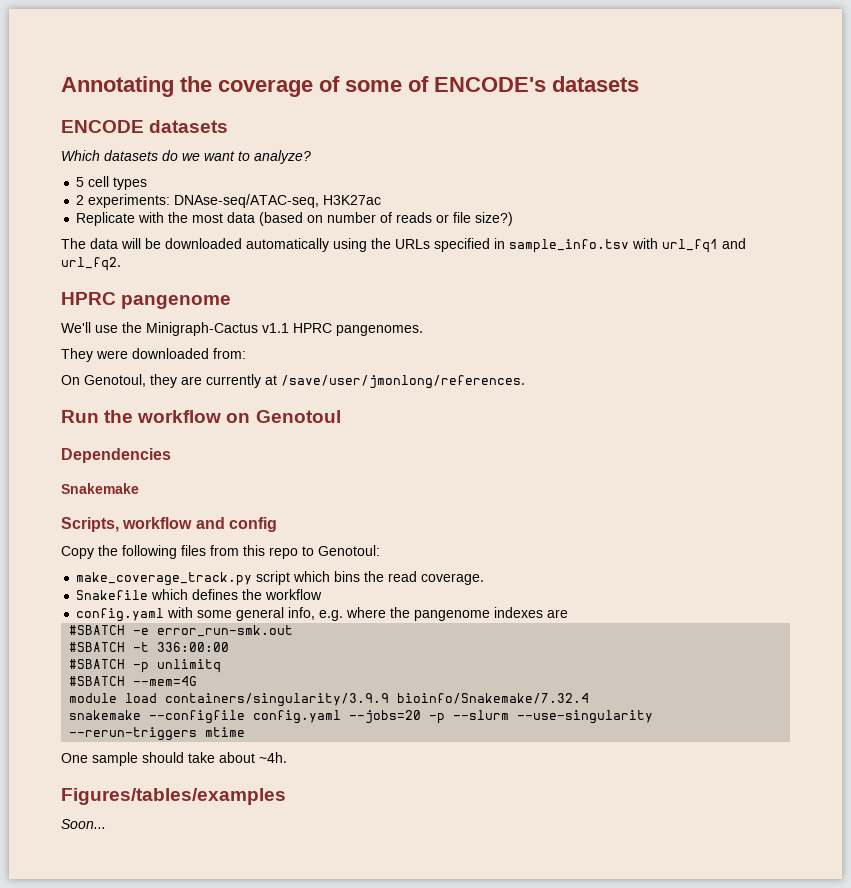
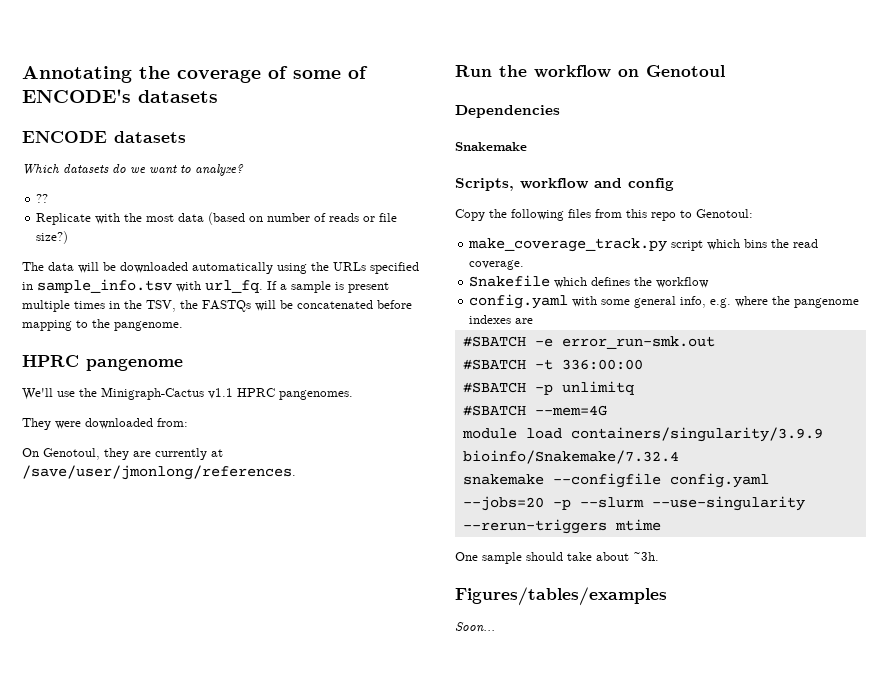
[76,176,148,190] [76,194,382,208] 5 cell types // 2 experiments: DNAse-seq/ATAC-seq, H3K27ac -> [36,194,49,203] ??
[662,238,746,253] [61,257,121,271] url_fq1 and url_fq2. -> [205,280,389,293] [22,300,412,312] [22,319,183,331] url_fq. If a sample is present multiple times in the TSV, the FASTQs will be concatenated before mapping to the pangenome.
[259,752,287,763] ~4h. -> [633,552,659,561] ~3h.

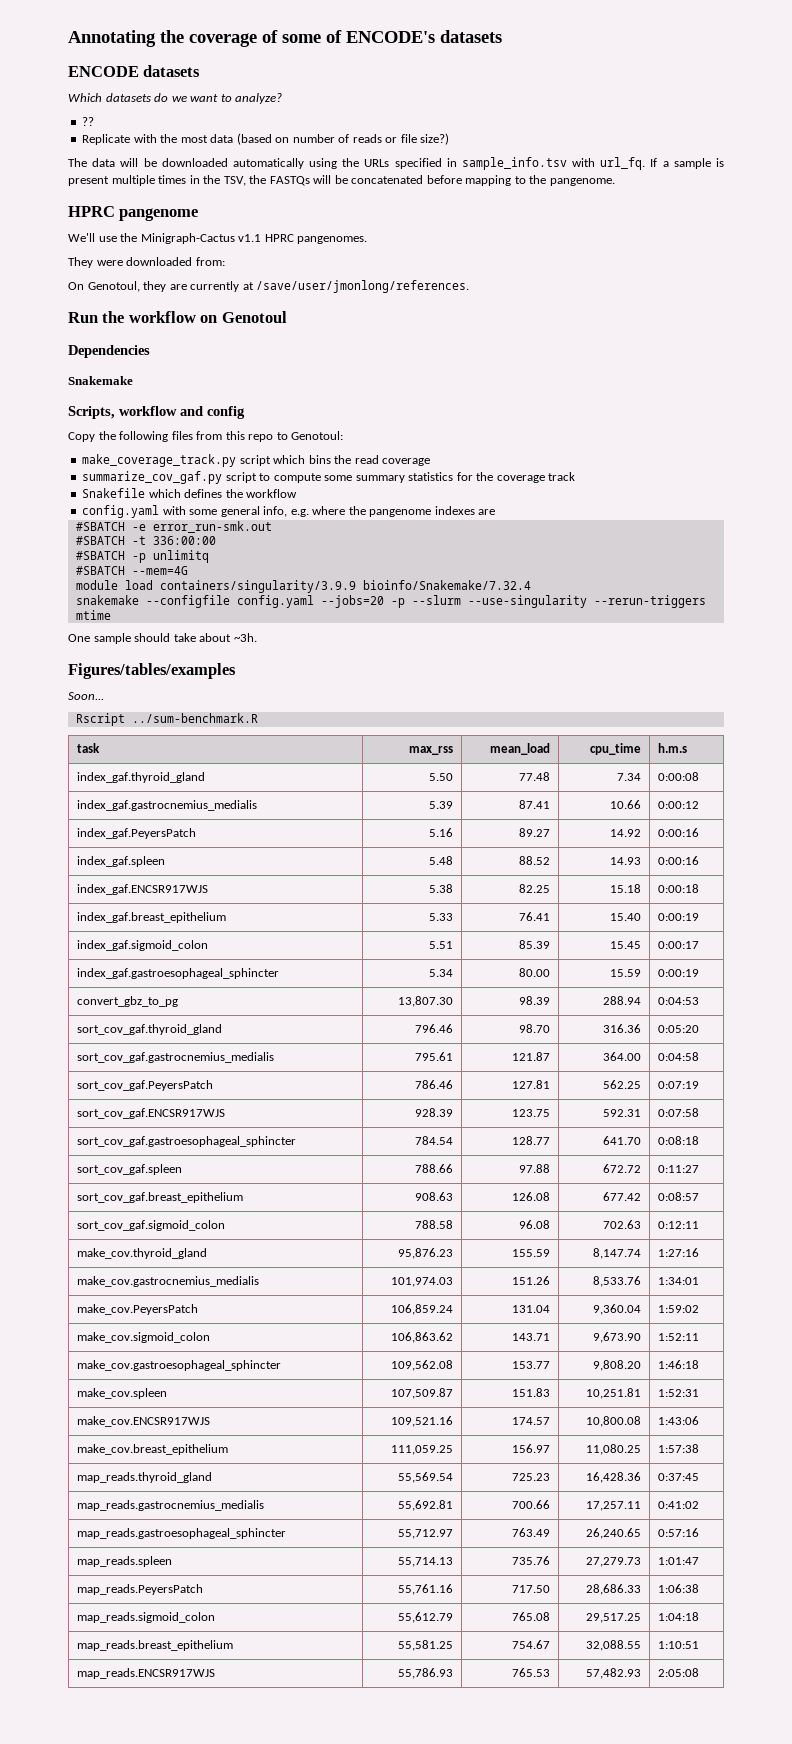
[469,260,525,270] coverage. -> [382,458,431,466] [82,471,576,484] coverage // summarize_cov_gaf.py script to compute some summary statistics for the coverage track
(495, 627) none -> [75,713,258,726] [76,743,100,753] [409,746,454,755] [490,743,551,755] [590,743,642,755] [657,743,687,753] [76,772,205,783] [429,773,454,781] [519,772,551,781] [617,773,642,781] [657,772,699,781] [76,800,257,811] [429,801,454,809] [519,800,551,809] [610,800,642,809] [657,801,699,809] [76,828,196,839] [429,828,454,837] [519,828,551,837] [610,829,642,837] [657,828,699,837] [76,856,165,867] [429,856,454,865] [519,856,551,865] [610,857,642,865] [657,856,699,865] [76,884,208,895] [429,884,454,893] [519,884,551,893] [610,884,642,893] [657,884,699,893] [76,912,226,923] [429,913,454,921] [519,912,551,921] [610,913,642,921] [657,913,699,921] [76,940,208,951] [429,941,454,949] [519,940,551,949] [610,941,642,949] [657,941,699,949] [76,968,279,979] [429,969,454,977] [519,968,551,977] [610,969,642,977] [657,969,699,977] [76,996,178,1007] [398,996,454,1007] [519,996,551,1005] [603,996,642,1005] [657,997,699,1005] [76,1024,222,1035] [415,1024,454,1033] [519,1024,551,1033] [603,1024,642,1033] [657,1025,699,1033] [76,1052,274,1063] [415,1052,454,1061] [512,1052,551,1061] [603,1052,642,1061] [657,1052,699,1061] [76,1080,213,1091] [415,1080,454,1089] [512,1080,551,1089] [603,1080,642,1089] [657,1081,699,1089] [76,1108,225,1119] [415,1108,454,1117] [512,1109,551,1117] [603,1109,642,1117] [657,1108,699,1117] [76,1136,296,1147] [415,1136,454,1145] [512,1136,551,1145] [603,1136,642,1145] [657,1136,699,1145] [76,1164,182,1175] [415,1164,454,1173] [519,1164,551,1173] [603,1164,642,1173] [657,1165,699,1173] [76,1192,243,1203] [415,1192,454,1201] [512,1192,551,1201] [603,1192,642,1201] [657,1192,699,1201] [76,1220,225,1231] [415,1220,454,1229] [519,1220,551,1229] [603,1220,642,1229] [657,1221,699,1229] [76,1248,207,1259] [398,1248,454,1259] [512,1249,551,1257] [593,1248,642,1259] [657,1248,699,1257] [76,1276,259,1287] [391,1277,454,1287] [512,1276,551,1285] [593,1276,642,1287] [657,1277,699,1285] [76,1304,198,1315] [391,1304,454,1315] [512,1305,551,1313] [593,1304,642,1315] [657,1305,699,1313] [76,1332,210,1343] [391,1332,454,1343] [512,1333,551,1341] [593,1332,642,1343] [657,1333,699,1341] [76,1360,281,1371] [391,1360,454,1371] [512,1361,551,1369] [593,1360,642,1371] [657,1360,699,1369] [76,1388,167,1399] [391,1388,454,1399] [512,1388,551,1397] [586,1388,642,1399] [657,1389,699,1397] [76,1416,210,1427] [391,1416,454,1427] [512,1417,551,1425] [586,1416,642,1427] [657,1416,699,1425] [76,1444,228,1455] [391,1445,454,1455] [512,1444,551,1453] [586,1444,642,1455] [657,1444,699,1453] [76,1472,212,1483] [398,1472,454,1483] [512,1473,551,1481] [586,1472,642,1483] [657,1473,699,1481] [76,1500,264,1511] [398,1500,454,1511] [512,1500,551,1509] [586,1501,642,1511] [657,1501,699,1509] [76,1528,286,1539] [398,1529,454,1539] [512,1528,551,1537] [586,1528,642,1539] [657,1528,699,1537] [76,1556,172,1567] [398,1557,454,1567] [512,1556,551,1565] [586,1557,642,1567] [657,1557,699,1565] [76,1584,203,1595] [398,1584,454,1595] [512,1585,551,1593] [586,1584,642,1595] [657,1584,699,1593] [76,1612,215,1623] [398,1612,454,1623] [512,1612,551,1621] [586,1613,642,1623] [657,1612,699,1621] [76,1640,233,1651] [398,1640,454,1651] [512,1640,551,1649] [586,1640,642,1651] [657,1641,699,1649] [76,1668,215,1679] [398,1668,454,1679] [512,1668,551,1677] [586,1668,642,1679] [657,1668,699,1677] // Rscript ../sum-benchmark.R // task | max_rss | mean_load | cpu_time | h.m.s // index_gaf.thyroid_gland | 5.50 | 77.48 | 7.34 | 0:00:08 // index_gaf.gastrocnemius_medialis | 5.39 | 87.41 | 10.66 | 0:00:12 // index_gaf.PeyersPatch | 5.16 | 89.27 | 14.92 | 0:00:16 // index_gaf.spleen | 5.48 | 88.52 | 14.93 | 0:00:16 // index_gaf.ENCSR917WJS | 5.38 | 82.25 | 15.18 | 0:00:18 // index_gaf.breast_epithelium | 5.33 | 76.41 | 15.40 | 0:00:19 // index_gaf.sigmoid_colon | 5.51 | 85.39 | 15.45 | 0:00:17 // index_gaf.gastroesophageal_sphincter | 5.34 | 80.00 | 15.59 | 0:00:19 // convert_gbz_to_pg | 13,807.30 | 98.39 | 288.94 | 0:04:53 // sort_cov_gaf.thyroid_gland | 796.46 | 98.70 | 316.36 | 0:05:20 // sort_cov_gaf.gastrocnemius_medialis | 795.61 | 121.87 | 364.00 | 0:04:58 // sort_cov_gaf.PeyersPatch | 786.46 | 127.81 | 562.25 | 0:07:19 // sort_cov_gaf.ENCSR917WJS | 928.39 | 123.75 | 592.31 | 0:07:58 // sort_cov_gaf.gastroesophageal_sphincter | 784.54 | 128.77 | 641.70 | 0:08:18 // sort_cov_gaf.spleen | 788.66 | 97.88 | 672.72 | 0:11:27 // sort_cov_gaf.breast_epithelium | 908.63 | 126.08 | 677.42 | 0:08:57 // sort_cov_gaf.sigmoid_colon | 788.58 | 96.08 | 702.63 | 0:12:11 // make_cov.thyroid_gland | 95,876.23 | 155.59 | 8,147.74 | 1:27:16 // make_cov.gastrocnemius_medialis | 101,974.03 | 151.26 | 8,533.76 | 1:34:01 // make_cov.PeyersPatch | 106,859.24 | 131.04 | 9,360.04 | 1:59:02 // make_cov.sigmoid_colon | 106,863.62 | 143.71 | 9,673.90 | 1:52:11 // make_cov.gastroesophageal_sphincter | 109,562.08 | 153.77 | 9,808.20 | 1:46:18 // make_cov.spleen | 107,509.87 | 151.83 | 10,251.81 | 1:52:31 // make_cov.ENCSR917WJS | 109,521.16 | 174.57 | 10,800.08 | 1:43:06 // make_cov.breast_epithelium | 111,059.25 | 156.97 | 11,080.25 | 1:57:38 // map_reads.thyroid_gland | 55,569.54 | 725.23 | 16,428.36 | 0:37:45 // map_reads.gastrocnemius_medialis | 55,692.81 | 700.66 | 17,257.11 | 0:41:02 // map_reads.gastroesophageal_sphincter | 55,712.97 | 763.49 | 26,240.65 | 0:57:16 // map_reads.spleen | 55,714.13 | 735.76 | 27,279.73 | 1:01:47 // map_reads.PeyersPatch | 55,761.16 | 717.50 | 28,686.33 | 1:06:38 // map_reads.sigmoid_colon | 55,612.79 | 765.08 | 29,517.25 | 1:04:18 // map_reads.breast_epithelium | 55,581.25 | 754.67 | 32,088.55 | 1:10:51 // map_reads.ENCSR917WJS | 55,786.93 | 765.53 | 57,482.93 | 2:05:08

